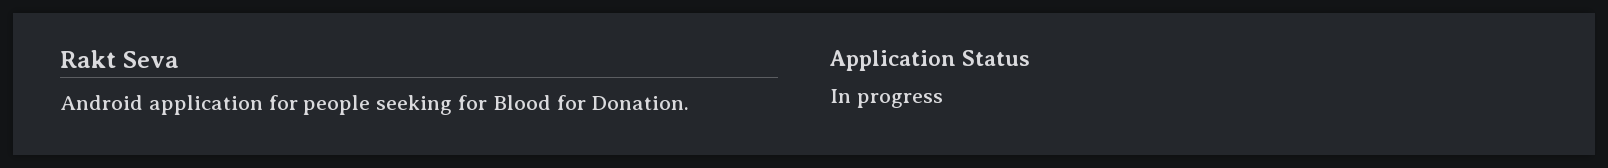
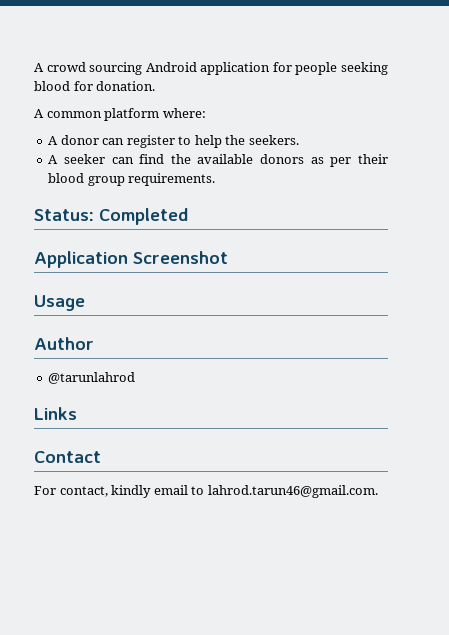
[60,50,179,68] Rakt Seva // -> [34,62,143,75] A crowd sourcing
[458,95,690,110] [829,50,1031,71] [830,89,943,108] for Blood for Donation. // Application Status // In progress -> [34,81,156,91] [34,108,206,121] [48,135,299,148] [48,154,388,167] [48,173,216,186] [34,208,188,225] [34,251,228,268] [34,295,85,311] [34,337,94,350] [48,372,136,384] [34,407,77,420] [34,451,101,463] [34,485,378,498] blood for donation. // A common platform where: // A donor can register to help the seekers. // A seeker can find the available donors as per their blood group requirements. // Status: Completed // Application Screenshot // Usage // Author // @tarunlahrod // Links // Contact // For contact, kindly email to lahrod.tarun46@gmail.com.

